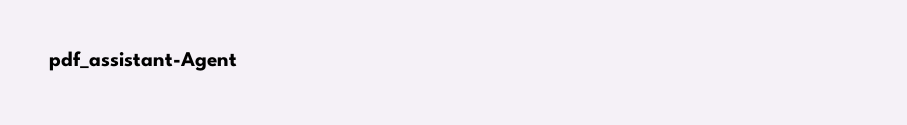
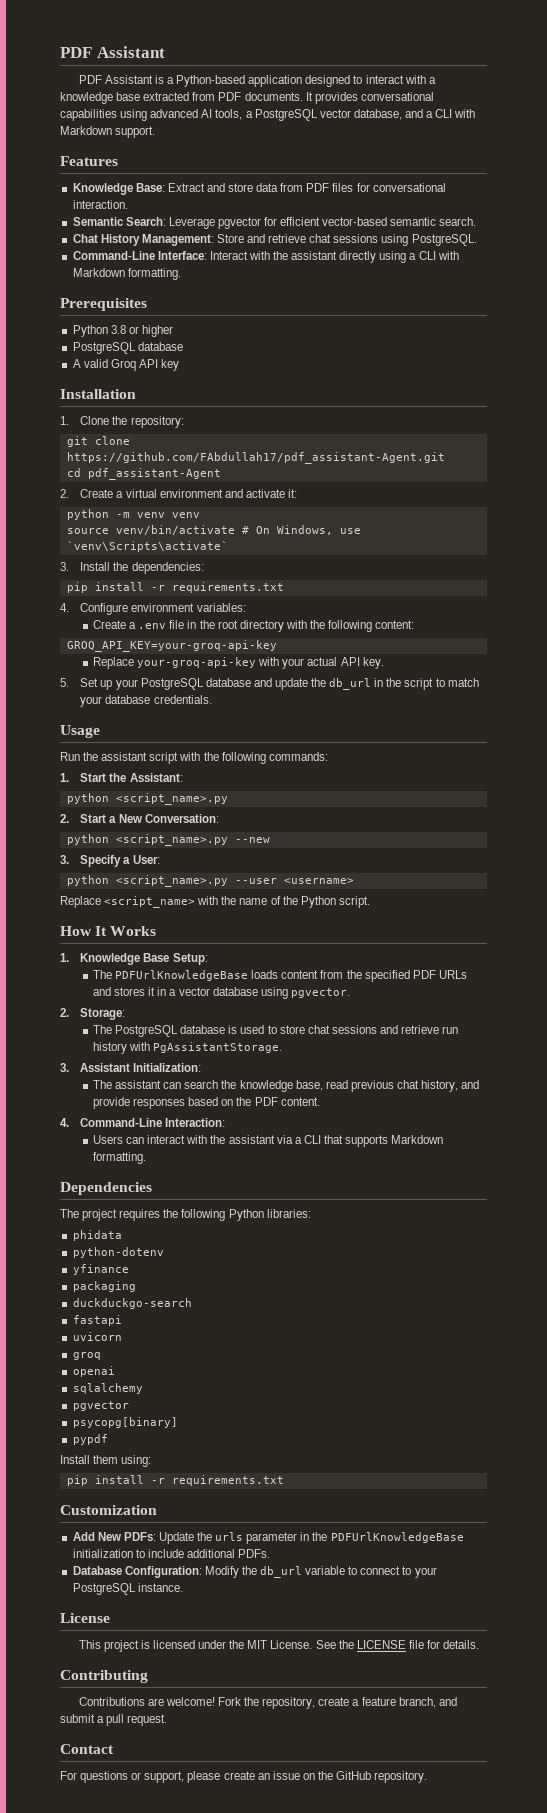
[49,51,237,71] pdf_assistant-Agent -> [60,46,165,58] [78,75,436,87] [60,92,434,104] [60,109,476,121] [60,126,156,138] [60,156,118,166] [72,183,446,195] [72,200,128,209] [72,217,477,229] [72,234,477,246] [72,251,459,263] [72,268,181,280] [60,298,147,311] [72,325,173,337] [72,342,183,354] [72,359,180,371] [60,389,136,399] [60,416,184,428] [66,436,130,447] [66,452,445,464] [66,468,221,480] [60,489,297,498] [66,509,200,520] [66,525,361,535] [66,541,228,552] [60,562,204,574] [66,582,284,593] [60,603,246,615] [92,620,415,632] [66,640,277,652] [92,657,384,669] [60,678,479,690] [80,695,212,707] [60,725,100,738] [60,752,328,764] [60,773,183,782] [66,793,228,805] [60,814,219,823] [66,834,270,846] [60,855,160,867] [66,875,354,887] [60,896,370,908] [60,926,157,936] [60,953,208,965] [92,970,467,982] [92,987,350,999] [60,1008,126,1020] [92,1025,459,1037] [92,1042,283,1054] [60,1063,202,1072] [92,1080,480,1092] [92,1097,320,1109] [60,1118,226,1127] [92,1135,444,1147] [92,1152,146,1164] [60,1182,152,1195] [60,1209,311,1221] [72,1230,122,1241] [72,1247,164,1258] [72,1264,129,1275] [72,1281,136,1292] [72,1298,192,1309] [72,1315,122,1326] [72,1332,122,1341] [72,1352,101,1360] [72,1366,115,1377] [72,1383,143,1394] [72,1401,129,1411] [72,1417,178,1428] [72,1434,108,1445] [60,1455,152,1467] [66,1475,284,1486] [60,1505,157,1515] [72,1532,464,1544] [72,1549,271,1558] [72,1566,437,1578] [72,1583,183,1595] [60,1613,110,1623] [78,1640,480,1652] [60,1670,148,1683] [78,1697,457,1709] [60,1714,168,1726] [60,1744,114,1754] [60,1771,428,1783] PDF Assistant // PDF Assistant is a Python-based application designed to interact with a knowledge base extracted from PDF documents. It provides conversational capabilities using advanced AI tools, a PostgreSQL vector database, and a CLI with Markdown support. // Features // Knowledge Base: Extract and store data from PDF files for conversational interaction. // Semantic Search: Leverage pgvector for efficient vector-based semantic search. // Chat History Management: Store and retrieve chat sessions using PostgreSQL. // Command-Line Interface: Interact with the assistant directly using a CLI with Markdown formatting. // Prerequisites // Python 3.8 or higher // PostgreSQL database // A valid Groq API key // Installation // 1. Clone the repository: // git clone https://github.com/FAbdullah17/pdf_assistant-Agent.git // cd pdf_assistant-Agent // 2. Create a virtual environment and activate it: // python -m venv venv // source venv/bin/activate # On Windows, use `venv\Scripts\activate` // 3. Install the dependencies: // pip install -r requirements.txt // 4. Configure environment variables: // Create a .env file in the root directory with the following content: // GROQ_API_KEY=your-groq-api-key // Replace your-groq-api-key with your actual API key. // 5. Set up your PostgreSQL database and update the db_url in the script to match your database credentials. // Usage // Run the assistant script with the following commands: // 1. Start the Assistant: // python <script_name>.py // 2. Start a New Conversation: // python <script_name>.py --new // 3. Specify a User: // python <script_name>.py --user <username> // Replace <script_name> with the name of the Python script. // How It Works // 1. Knowledge Base Setup: // The PDFUrlKnowledgeBase loads content from the specified PDF URLs and stores it in a vector database using pgvector. // 2. Storage: // The PostgreSQL database is used to store chat sessions and retrieve run history with PgAssistantStorage. // 3. Assistant Initialization: // The assistant can search the knowledge base, read previous chat history, and provide responses based on the PDF content. // 4. Command-Line Interaction: // Users can interact with the assistant via a CLI that supports Markdown formatting. // Dependencies // The project requires the following Python libraries: // phidata // python-dotenv // yfinance // packaging // duckduckgo-search // fastapi // uvicorn // groq // openai // sqlalchemy // pgvector // psycopg[binary] // pypdf // Install them using: // pip install -r requirements.txt // Customization // Add New PDFs: Update the urls parameter in the PDFUrlKnowledgeBase initialization to include additional PDFs. // Database Configuration: Modify the db_url variable to connect to your PostgreSQL instance. // License // This project is licensed under the MIT License. See the LICENSE file for details. // Contributing // Contributions are welcome! Fork the repository, create a feature branch, and submit a pull request. // Contact // For questions or support, please create an issue on the GitHub repository.

